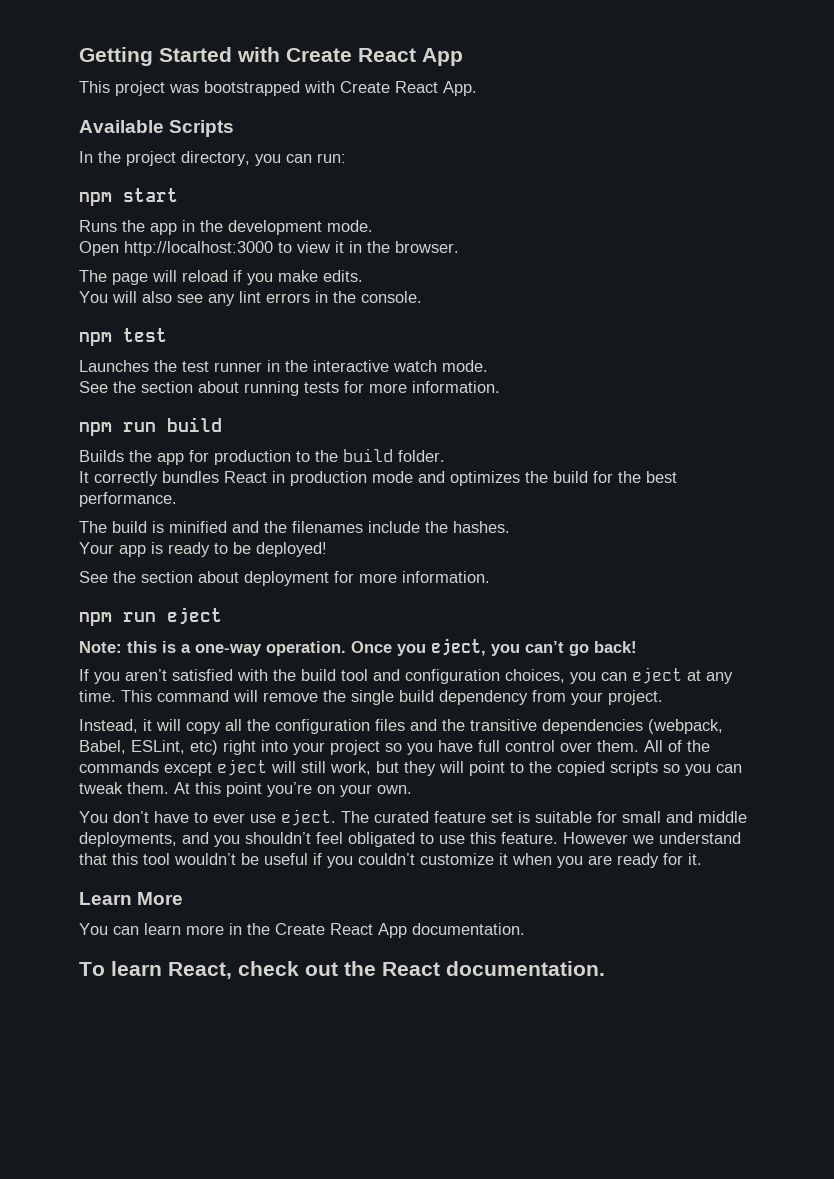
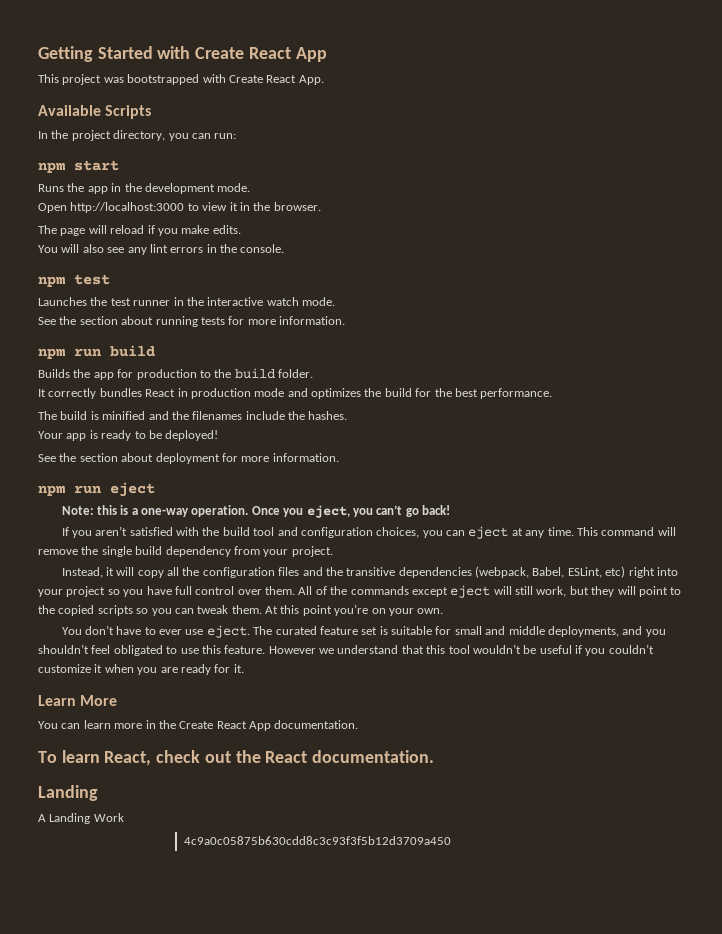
(605, 968) none -> [38,785,98,801] [38,813,124,824] [183,836,451,845] // Landing // A Landing Work // 4c9a0c05875b630cdd8c3c93f3f5b12d3709a450

